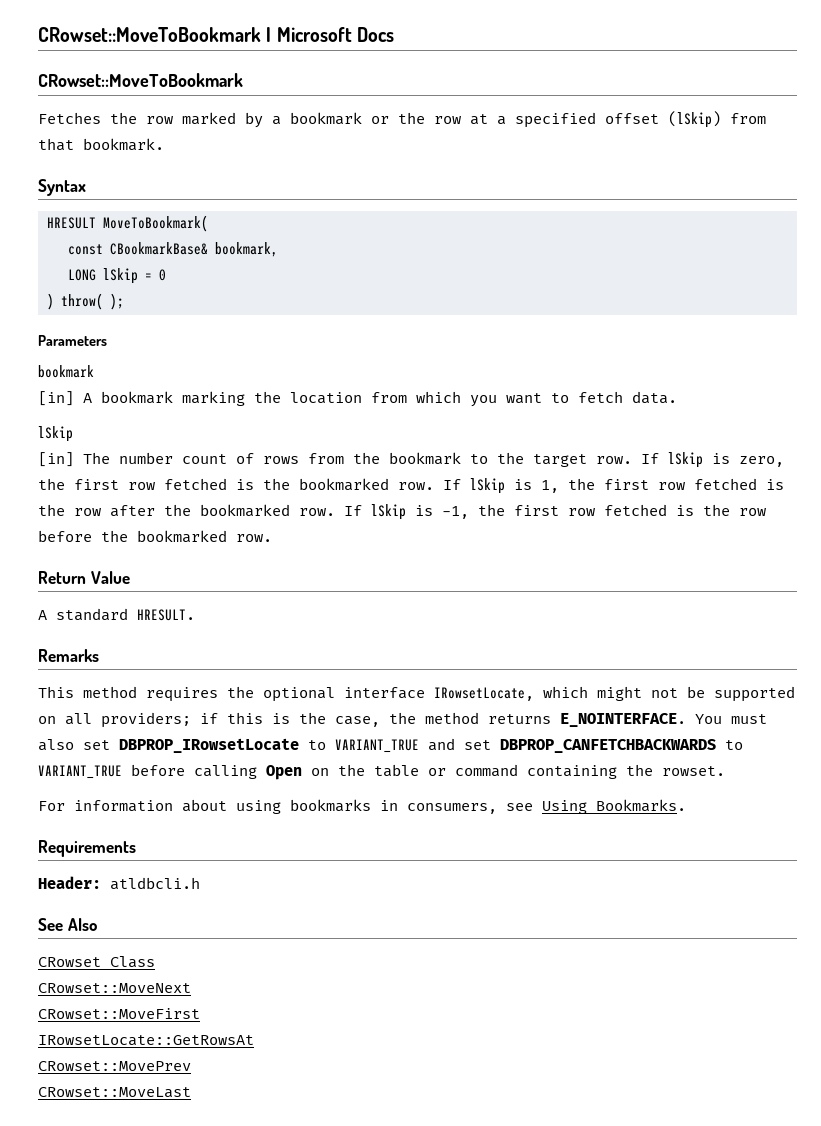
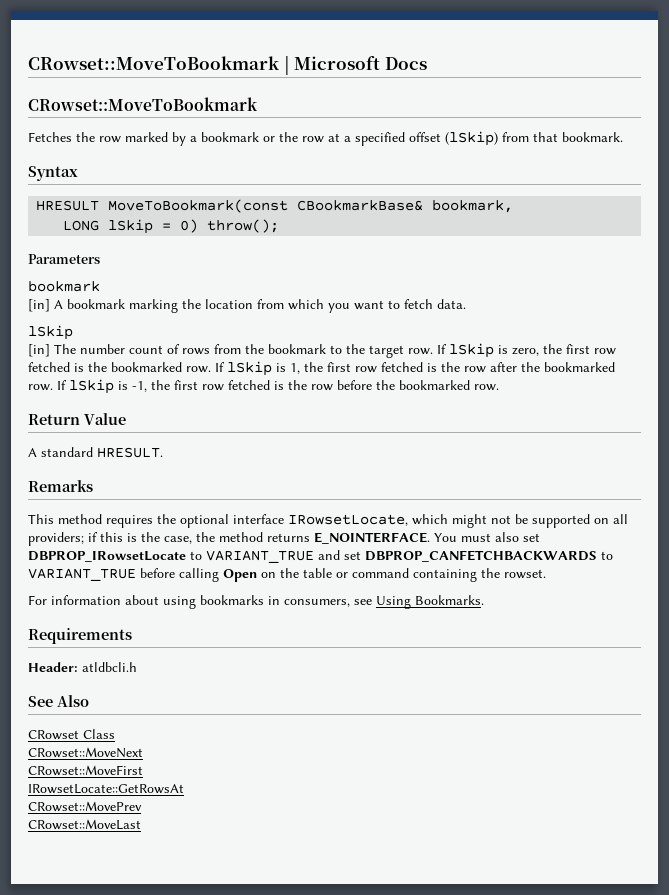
[103,215,208,232] [68,244,103,255] MoveToBookmark( // const -> [108,199,289,213] MoveToBookmark(const
[159,269,166,281] [47,293,124,310] 0 // ) throw( ); -> [180,219,280,233] 0) throw();

